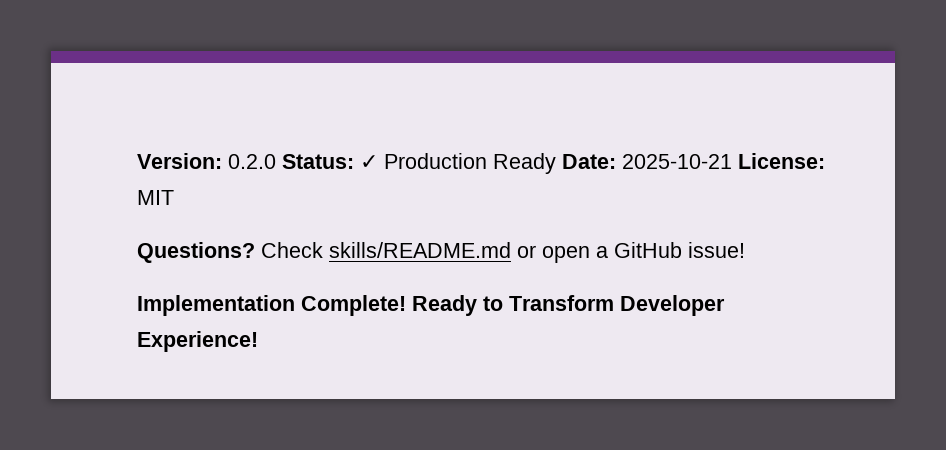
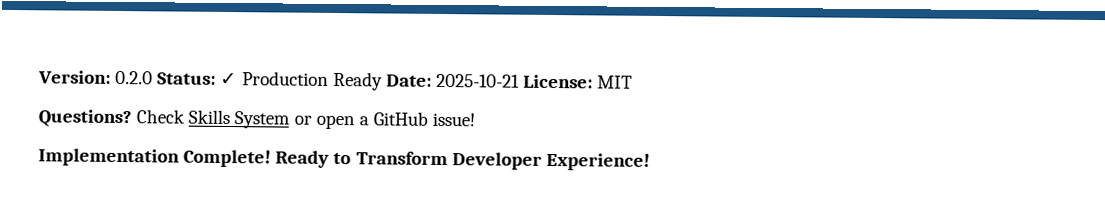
[329,242,511,258] skills/README.md -> [188,109,291,129] Skills System

